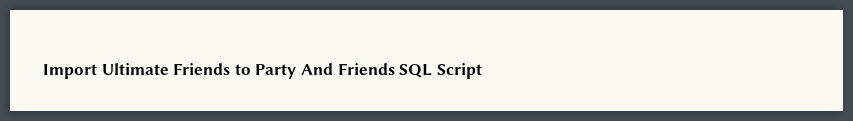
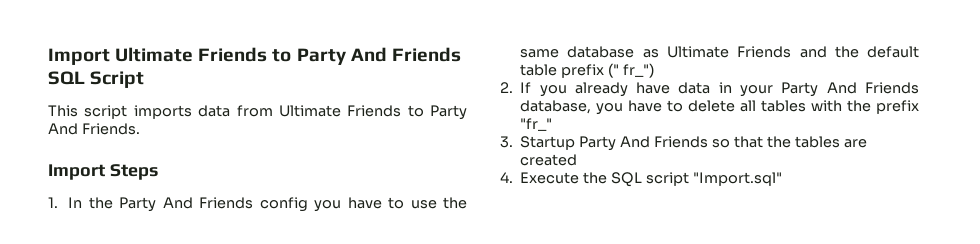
(482, 71) none -> [48,105,467,120] [48,123,140,135] [48,164,158,180] [48,197,468,212] [520,46,919,58] [520,63,654,78] [500,82,919,97] [520,100,919,115] [520,118,553,131] [500,136,867,151] [520,154,578,166] [500,172,782,187] // This script imports data from Ultimate Friends to Party And Friends. // Import Steps // 1. In the Party And Friends config you have to use the same database as Ultimate Friends and the default table prefix (" fr_") // 2. If you already have data in your Party And Friends database, you have to delete all tables with the prefix "fr_" // 3. Startup Party And Friends so that the tables are created // 4. Execute the SQL script "Import.sql"

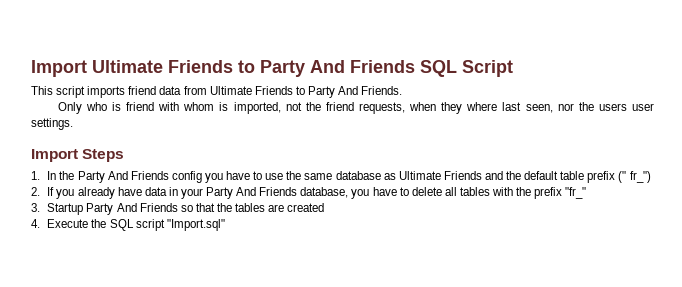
(192, 112) none -> [128,86,157,95] friend
(140, 129) none -> [57,102,654,114] [31,118,73,130] // Only who is friend with whom is imported, not the friend requests, when they where last seen, nor the users user settings.

